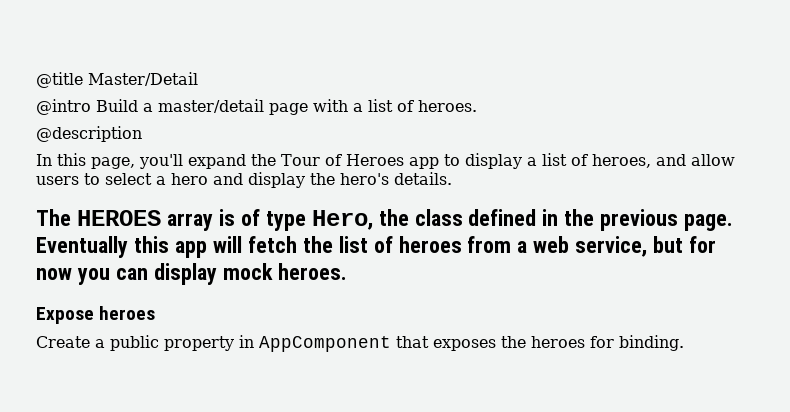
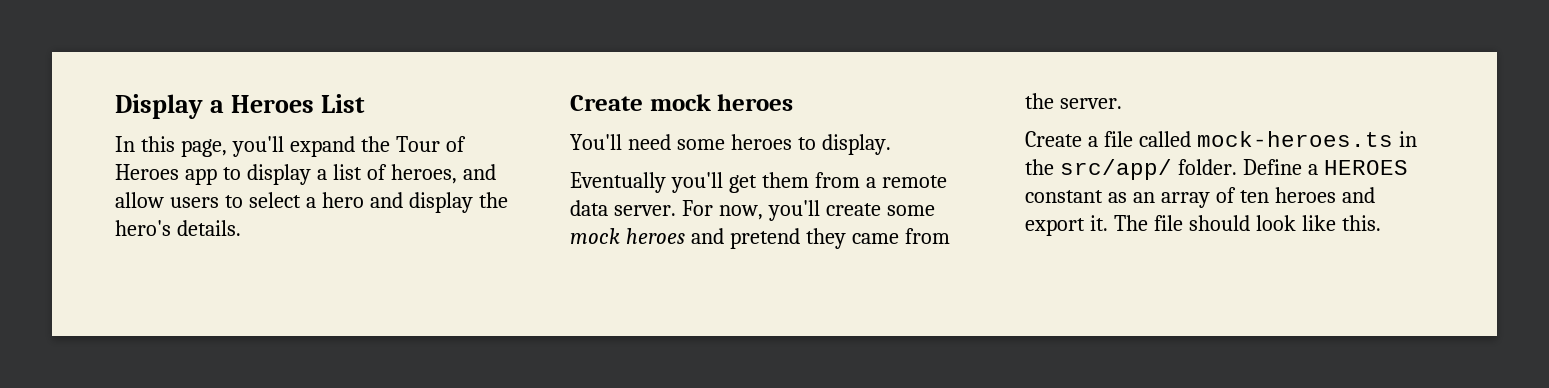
[36,72,198,88] [36,99,477,115] [36,126,142,142] @title Master/Detail // @intro Build a master/detail page with a list of heroes. // @description -> [115,94,365,119] Display a Heroes List
[36,209,734,231] [36,236,717,258] [36,263,347,285] [36,306,156,324] [36,335,684,352] The HEROES array is of type Hero, the class defined in the previous page. Eventually this app will fetch the list of heroes from a web service, but for now you can display mock heroes. // Expose heroes // Create a public property in AppComponent that exposes the heroes for binding. -> [570,94,794,111] [570,134,891,155] [570,172,947,193] [570,200,935,221] [570,228,950,249] [1025,93,1122,109] [1025,131,1417,147] [1025,159,1408,180] [1025,187,1375,208] [1025,215,1381,236] Create mock heroes // You'll need some heroes to display. // Eventually you'll get them from a remote data server. For now, you'll create some mock heroes and pretend they came from the server. // Create a file called mock-heroes.ts in the src/app/ folder. Define a HEROES constant as an array of ten heroes and export it. The file should look like this.

